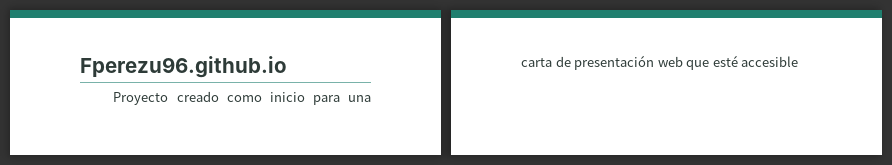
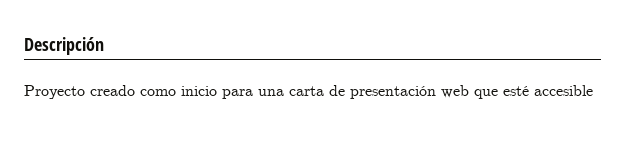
[80,56,287,78] Fperezu96.github.io -> [24,37,104,55] Descripción

